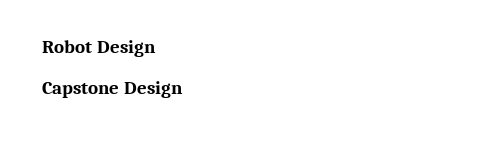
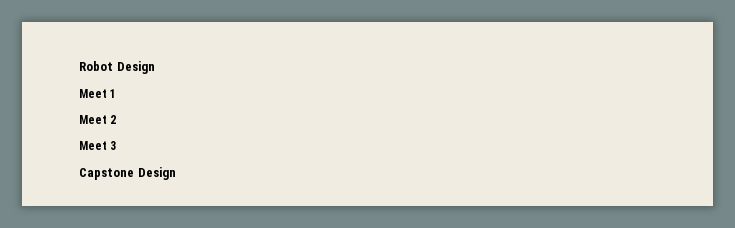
(156, 48) none -> [79,89,117,98] [79,115,117,124] [79,141,117,150] // Meet 1 // Meet 2 // Meet 3

